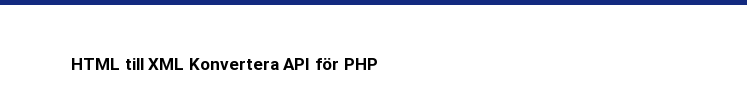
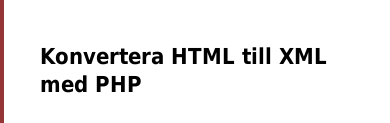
(71, 64) none -> [40,47,164,65] Konvertera
[188,58,339,70] Konvertera API för -> [40,75,88,93] med

